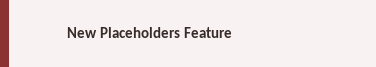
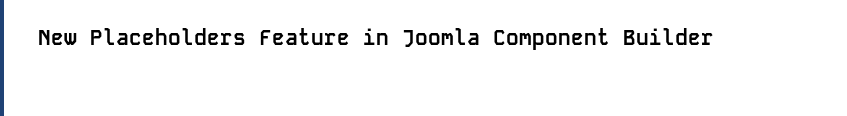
(232, 32) none -> [363,28,714,50] in Joomla Component Builder

